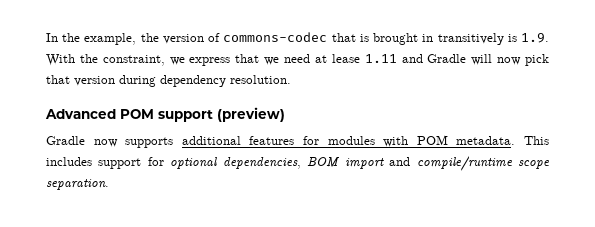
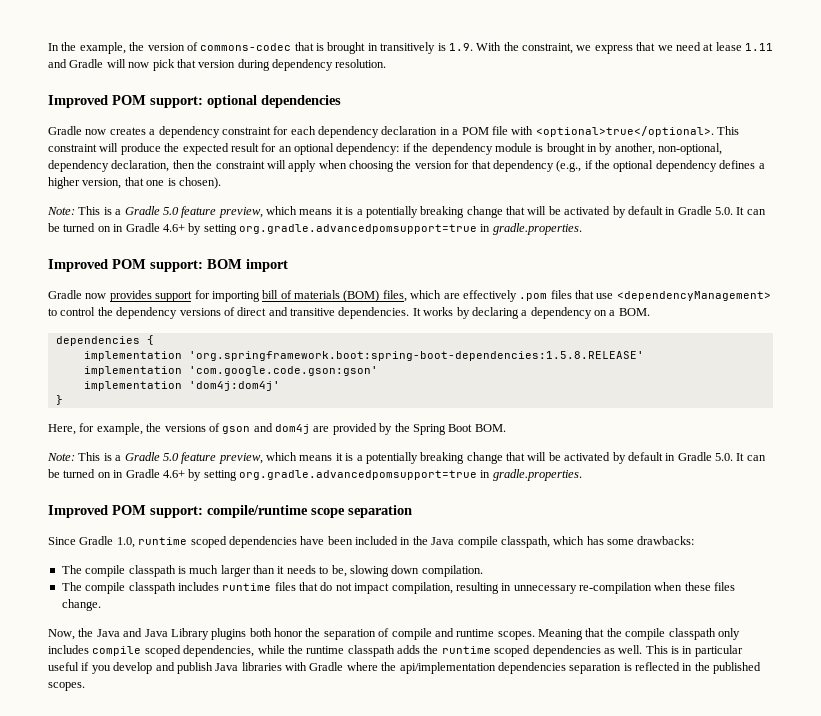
[45,107,285,122] [46,135,550,148] [46,156,550,171] [46,179,109,190] Advanced POM support (preview) // Gradle now supports additional features for modules with POM metadata. This includes support for optional dependencies, BOM import and compile/runtime scope separation. -> [48,95,341,108] [48,126,739,138] [48,143,723,155] [48,160,765,172] [48,177,221,189] [47,206,766,218] [48,223,582,235] [48,259,288,272] [48,290,771,302] [48,307,650,319] [55,335,154,346] [83,351,644,361] [83,366,378,376] [83,381,280,391] [55,395,63,405] [48,423,506,435] [47,452,766,464] [48,469,582,481] [48,505,412,518] [48,536,695,548] [61,565,483,577] [61,582,736,594] [61,599,101,611] [48,628,740,640] [48,645,743,657] [48,662,762,674] [48,682,85,691] Improved POM support: optional dependencies // Gradle now creates a dependency constraint for each dependency declaration in a POM file with <optional>true</optional>. This constraint will produce the expected result for an optional dependency: if the dependency module is brought in by another, non-optional, dependency declaration, then the constraint will apply when choosing the version for that dependency (e.g., if the optional dependency defines a higher version, that one is chosen). // Note: This is a Gradle 5.0 feature preview, which means it is a potentially breaking change that will be activated by default in Gradle 5.0. It can be turned on in Gradle 4.6+ by setting org.gradle.advancedpomsupport=true in gradle.properties. // Improved POM support: BOM import // Gradle now provides support for importing bill of materials (BOM) files, which are effectively .pom files that use <dependencyManagement> to control the dependency versions of direct and transitive dependencies. It works by declaring a dependency on a BOM. // dependencies { // implementation 'org.springframework.boot:spring-boot-dependencies:1.5.8.RELEASE' // implementation 'com.google.code.gson:gson' // implementation 'dom4j:dom4j' // } // Here, for example, the versions of gson and dom4j are provided by the Spring Boot BOM. // Note: This is a Gradle 5.0 feature preview, which means it is a potentially breaking change that will be activated by default in Gradle 5.0. It can be turned on in Gradle 4.6+ by setting org.gradle.advancedpomsupport=true in gradle.properties. // Improved POM support: compile/runtime scope separation // Since Gradle 1.0, runtime scoped dependencies have been included in the Java compile classpath, which has some drawbacks: // The compile classpath is much larger than it needs to be, slowing down compilation. // The compile classpath includes runtime files that do not impact compilation, resulting in unnecessary re-compilation when these files change. // Now, the Java and Java Library plugins both honor the separation of compile and runtime scopes. Meaning that the compile classpath only includes compile scoped dependencies, while the runtime classpath adds the runtime scoped dependencies as well. This is in particular useful if you develop and publish Java libraries with Gradle where the api/implementation dependencies separation is reflected in the published scopes.

